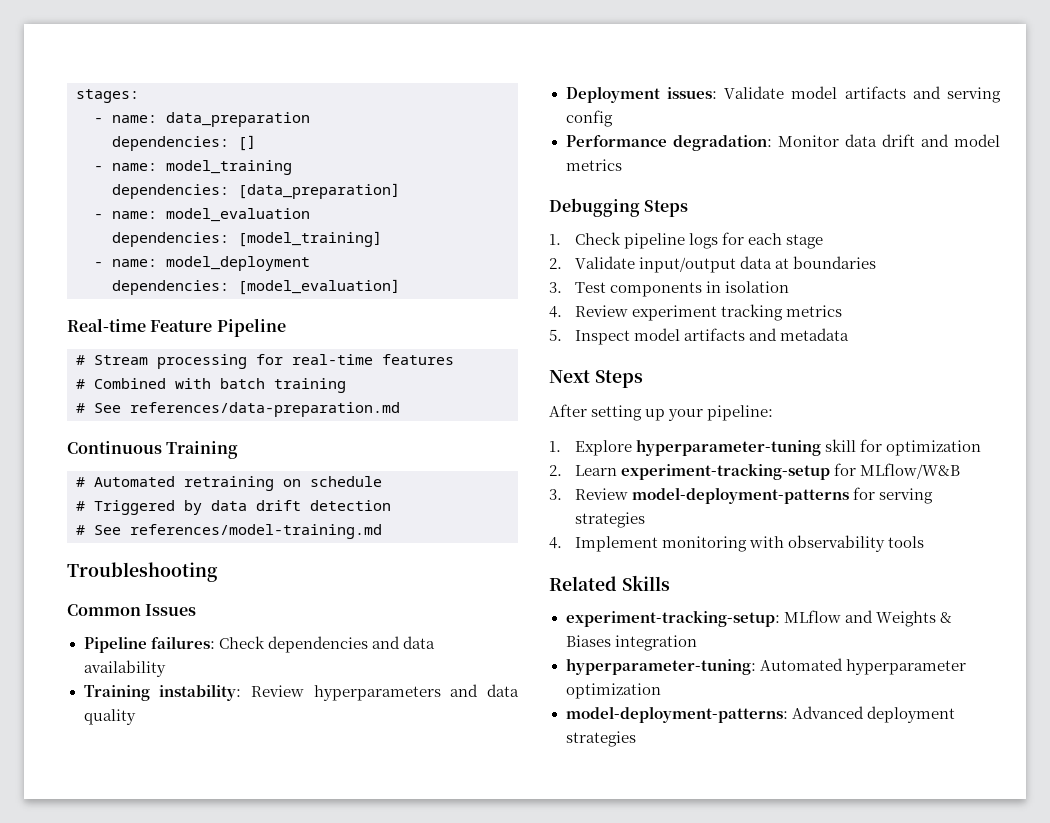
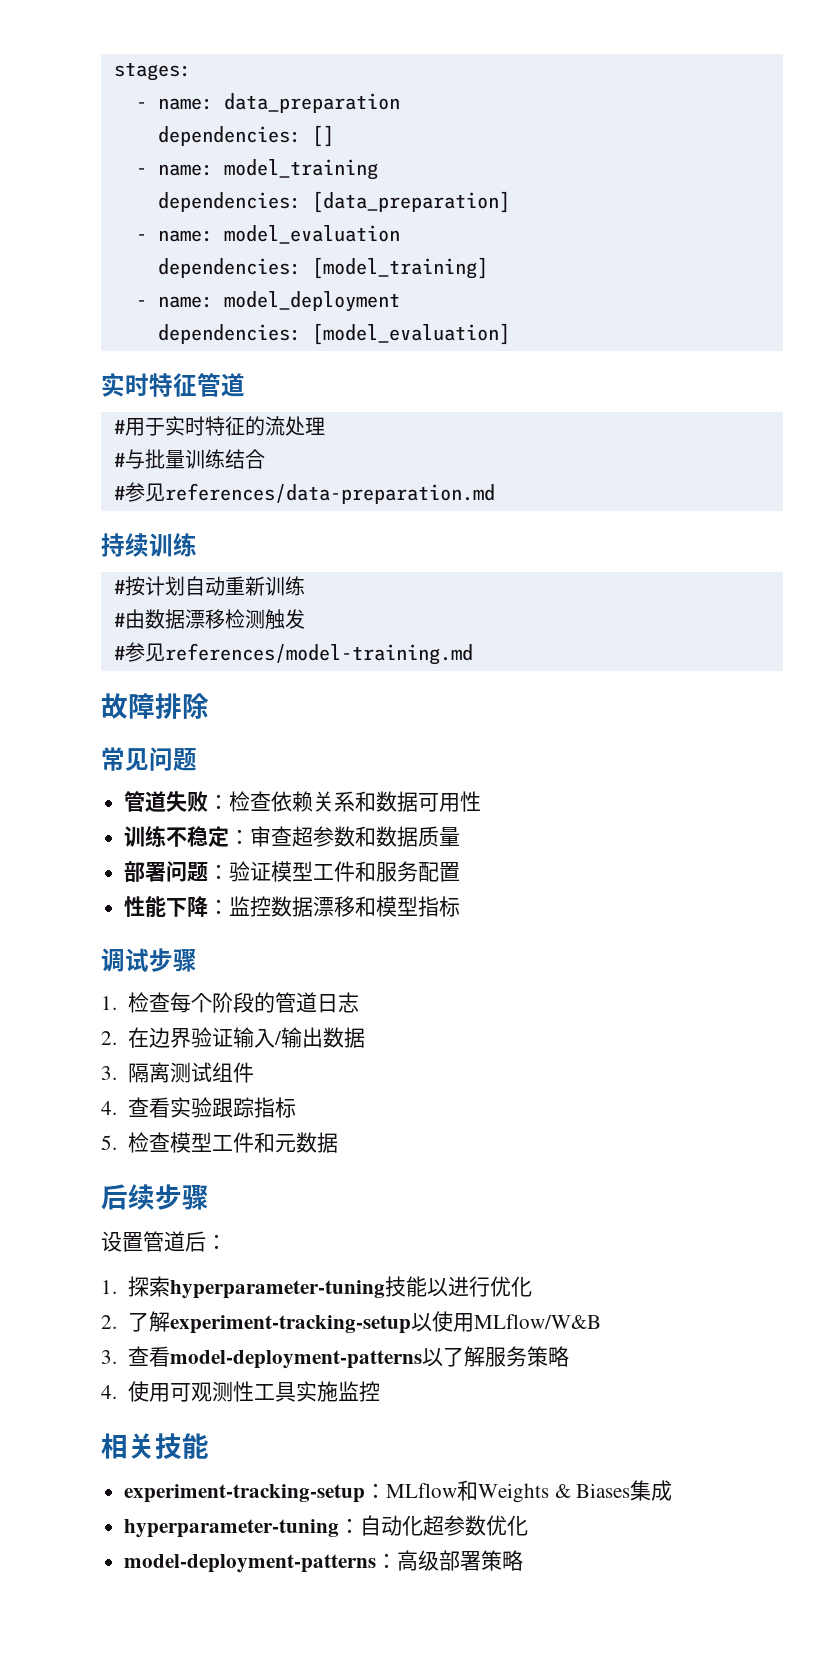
[67,318,286,337] [76,354,454,369] [76,378,346,393] [76,403,121,413] Real-time Feature Pipeline // # Stream processing for real-time features // # Combined with batch training // # See -> [101,373,245,397] [113,416,325,436] [113,449,265,469] [113,482,165,502] 实时特征管道 // #用于实时特征的流处理 // #与批量训练结合 // #参见
[67,441,239,459] [76,476,382,491] [76,500,391,515] [76,525,121,535] Continuous Training // # Automated retraining on schedule // # Triggered by data drift detection // # See -> [101,533,197,557] [113,576,305,596] [113,609,305,630] [113,642,165,662] 持续训练 // #按计划自动重新训练 // #由数据漂移检测触发 // #参见
[67,562,218,582] [67,604,197,616] [83,636,435,653] [83,660,166,677] [83,684,519,701] [83,709,136,725] [565,86,1001,103] [565,110,613,127] [565,134,1000,151] [565,159,622,171] [549,198,689,217] [549,232,823,249] [549,256,876,273] [549,281,789,297] [549,304,842,321] [549,328,849,345] [549,370,643,388] [549,404,774,421] [549,439,981,456] [549,463,960,480] [549,487,933,504] [574,512,645,528] [549,535,924,552] [549,575,670,591] [565,610,952,627] [565,635,697,651] [565,658,966,675] [565,683,661,699] [565,706,955,723] [565,731,636,747] Troubleshooting // Common Issues // Pipeline failures: Check dependencies and data availability // Training instability: Review hyperparameters and data quality // Deployment issues: Validate model artifacts and serving config // Performance degradation: Monitor data drift and model metrics // Debugging Steps // 1. Check pipeline logs for each stage // 2. Validate input/output data at boundaries // 3. Test components in isolation // 4. Review experiment tracking metrics // 5. Inspect model artifacts and metadata // Next Steps // After setting up your pipeline: // 1. Explore hyperparameter-tuning skill for optimization // 2. Learn experiment-tracking-setup for MLflow/W&B // 3. Review model-deployment-patterns for serving strategies // 4. Implement monitoring with observability tools // Related Skills // experiment-tracking-setup: MLflow and Weights & Biases integration // hyperparameter-tuning: Automated hyperparameter optimization // model-deployment-patterns: Advanced deployment strategies -> [101,693,209,719] [101,747,197,771] [124,791,482,812] [124,825,461,847] [124,861,461,882] [124,896,461,917] [101,948,197,972] [101,992,359,1013] [101,1027,365,1048] [101,1062,254,1083] [101,1097,296,1118] [101,1132,338,1153] [101,1184,209,1210] [101,1231,227,1252] [101,1276,532,1299] [101,1311,601,1334] [101,1346,569,1369] [101,1381,380,1402] [101,1433,209,1459] [124,1480,673,1503] [124,1515,529,1538] [124,1550,524,1573] 故障排除 // 常见问题 // 管道失败：检查依赖关系和数据可用性 // 训练不稳定：审查超参数和数据质量 // 部署问题：验证模型工件和服务配置 // 性能下降：监控数据漂移和模型指标 // 调试步骤 // 1.检查每个阶段的管道日志 // 2.在边界验证输入/输出数据 // 3.隔离测试组件 // 4.查看实验跟踪指标 // 5.检查模型工件和元数据 // 后续步骤 // 设置管道后： // 1.探索hyperparameter-tuning技能以进行优化 // 2.了解experiment-tracking-setup以使用MLflow/W&B // 3.查看model-deployment-patterns以了解服务策略 // 4.使用可观测性工具实施监控 // 相关技能 // experiment-tracking-setup：MLflow和Weights & Biases集成 // hyperparameter-tuning：自动化超参数优化 // model-deployment-patterns：高级部署策略

